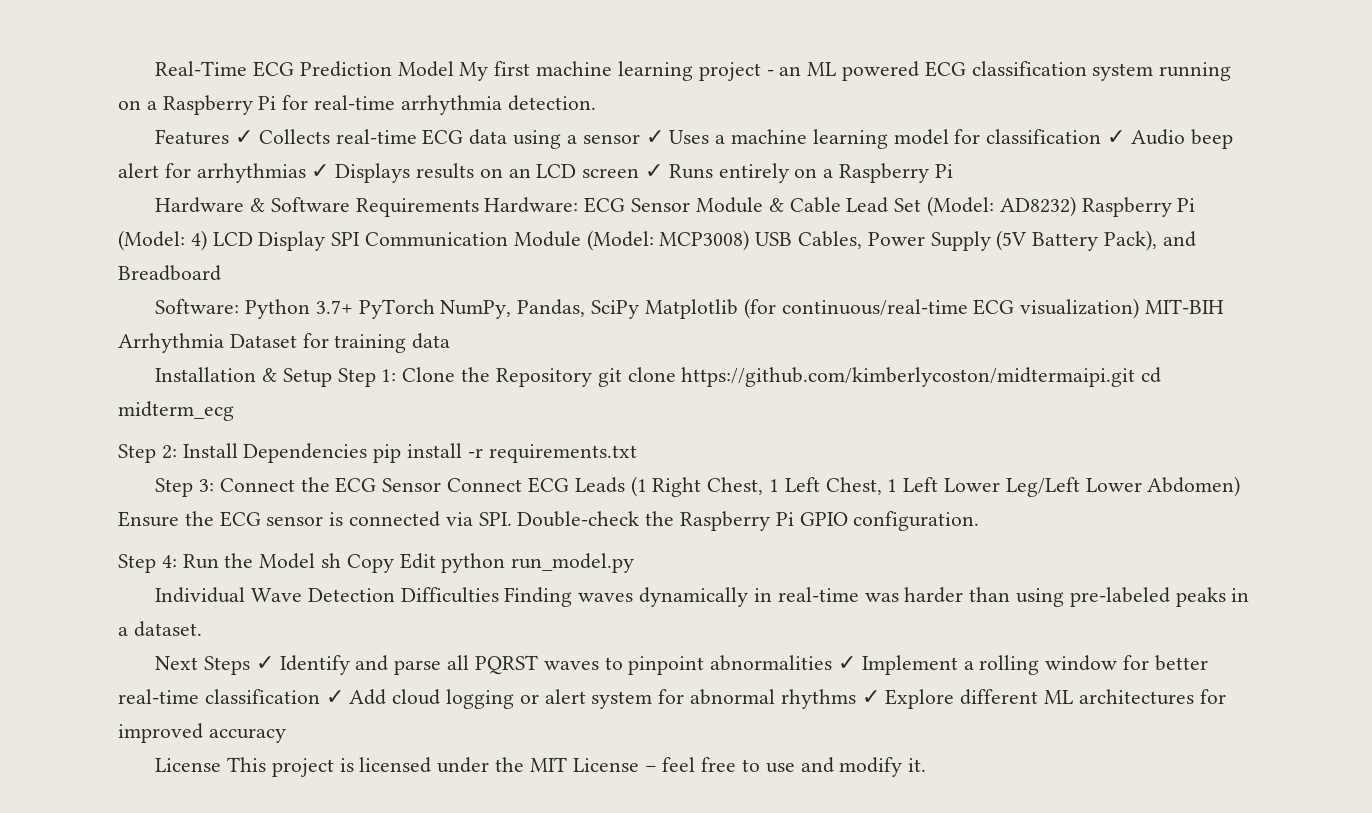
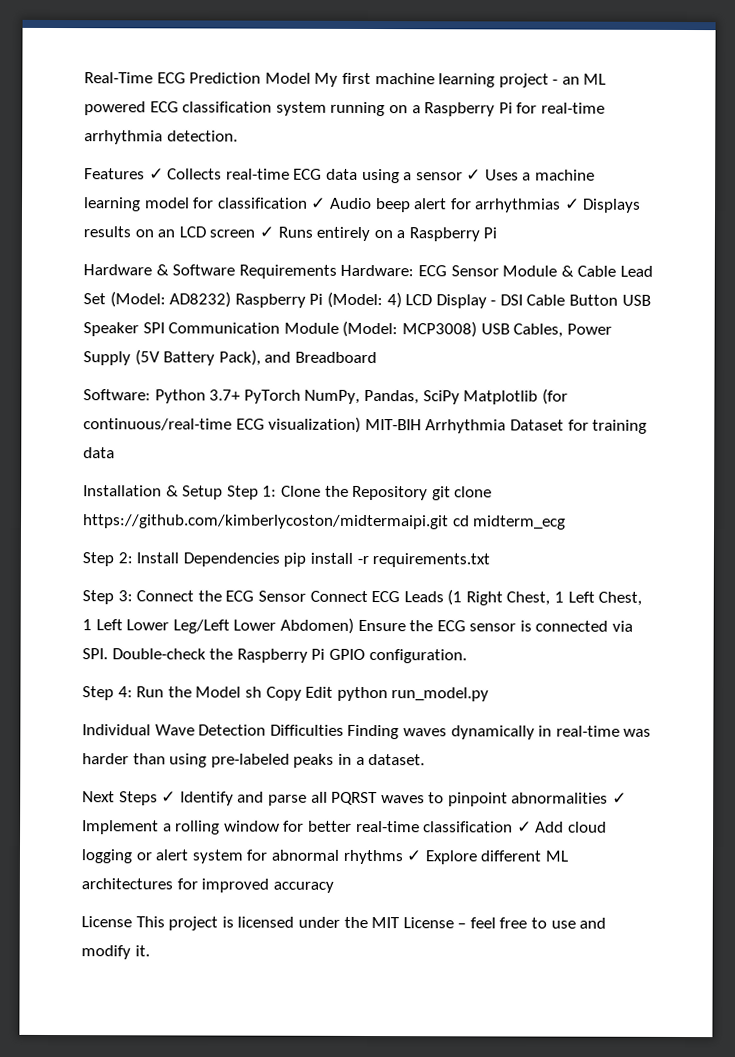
(326, 241) none -> [490,294,651,306] [83,322,139,337] - DSI Cable Button USB Speaker

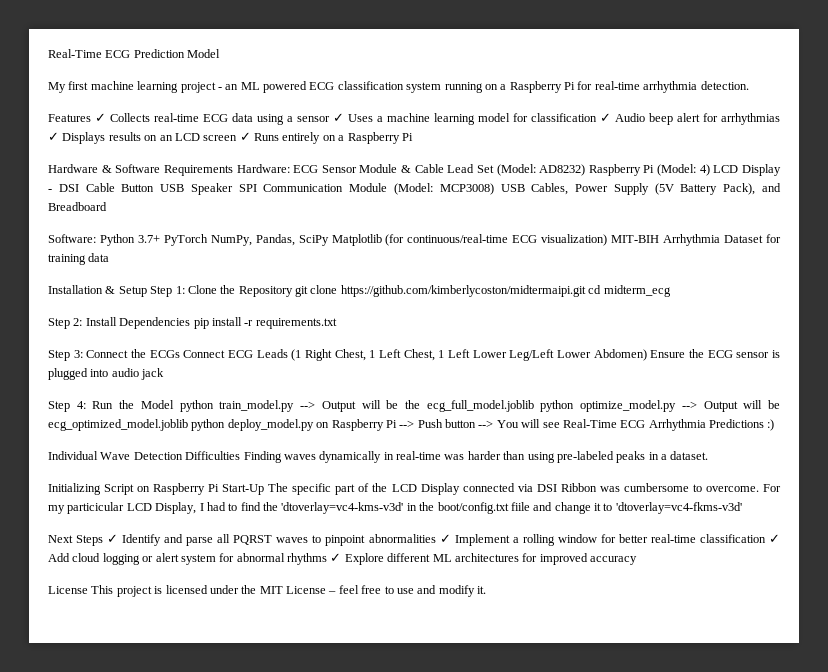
(311, 78) none -> (221, 53) //
[225,590,306,602] ECG Sensor -> [149,350,180,358] ECGs
[535,620,634,632] [82,648,467,664] connected via SPI. Double-check the Raspberry Pi GPIO configuration. -> [48,368,165,380] plugged into audio jack
[244,686,490,702] sh Copy Edit python run_model.py -> [179,400,780,412] [48,419,775,431] python train_model.py --> Output will be the ecg_full_model.joblib python optimize_model.py --> Output will be ecg_optimized_model.joblib python deploy_model.py on Raspberry Pi --> Push button --> You will see Real-Time ECG Arrhythmia Predictions :)
(426, 760) none -> [48,483,781,495] [48,502,742,514] // Initializing Script on Raspberry Pi Start-Up The specific part of the LCD Display connected via DSI Ribbon was cumbersome to overcome. For my particicular LCD Display, I had to find the 'dtoverlay=vc4-kms-v3d' in the boot/config.txt fiile and change it to 'dtoverlay=vc4-fkms-v3d'

